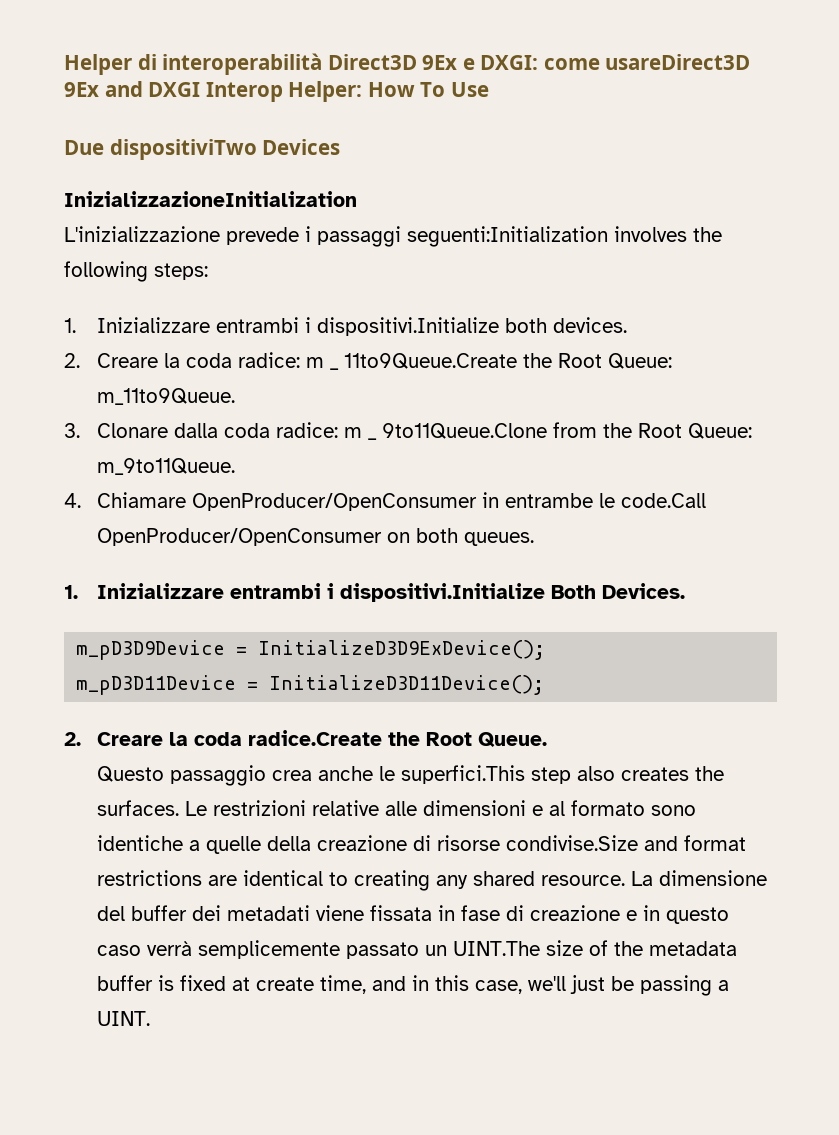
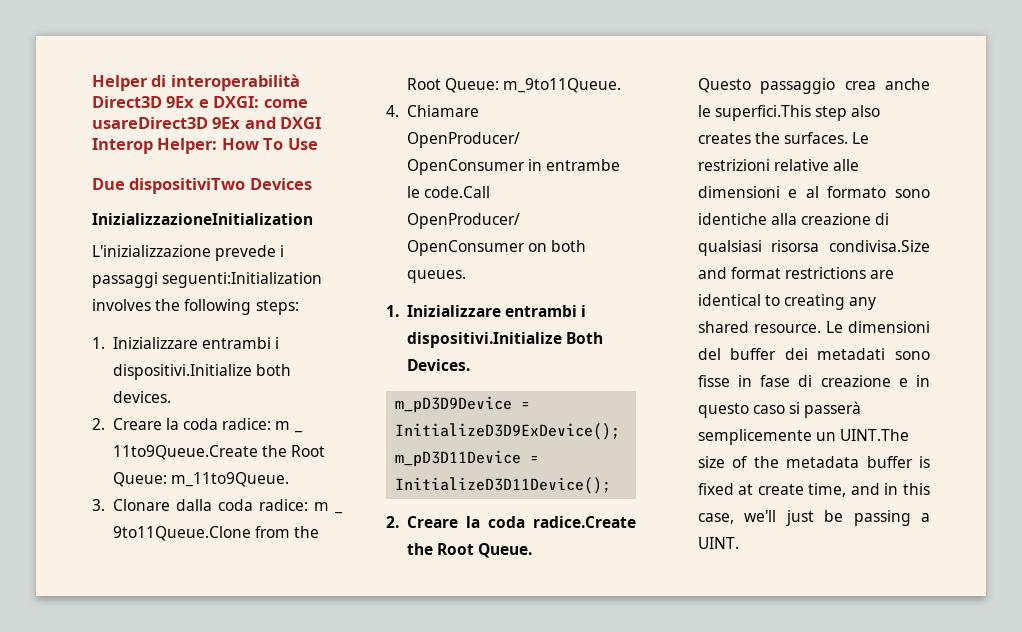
[188,835,638,854] a quelle della creazione di risorse condivise.Size -> [770,213,890,225] [697,240,930,256] alla creazione di qualsiasi risorsa condivisa.Size
[630,870,767,886] La dimensione -> [825,321,930,333] Le dimensioni
[315,905,432,921] viene fissata -> [895,351,930,360] [697,375,730,387] sono fisse
[146,940,419,959] verrà semplicemente passato -> [788,401,862,418] [697,429,812,445] si passerà semplicemente

